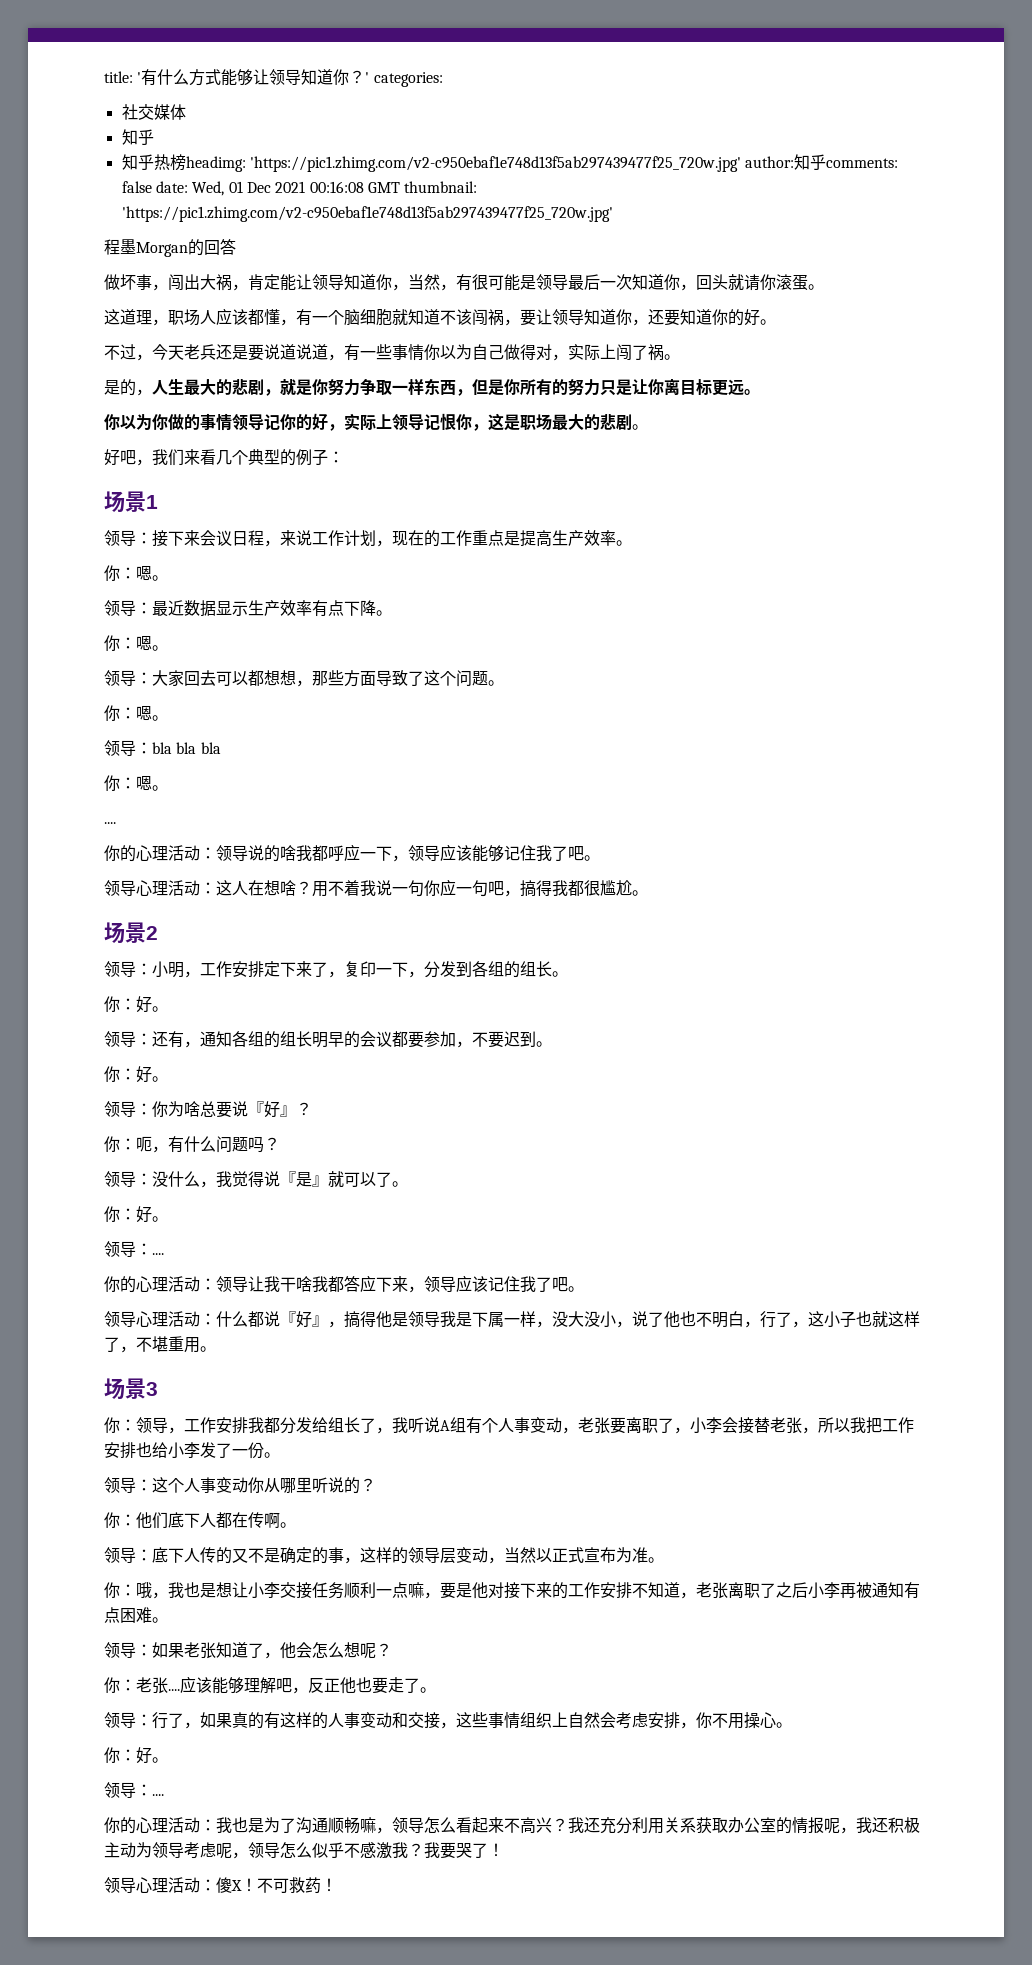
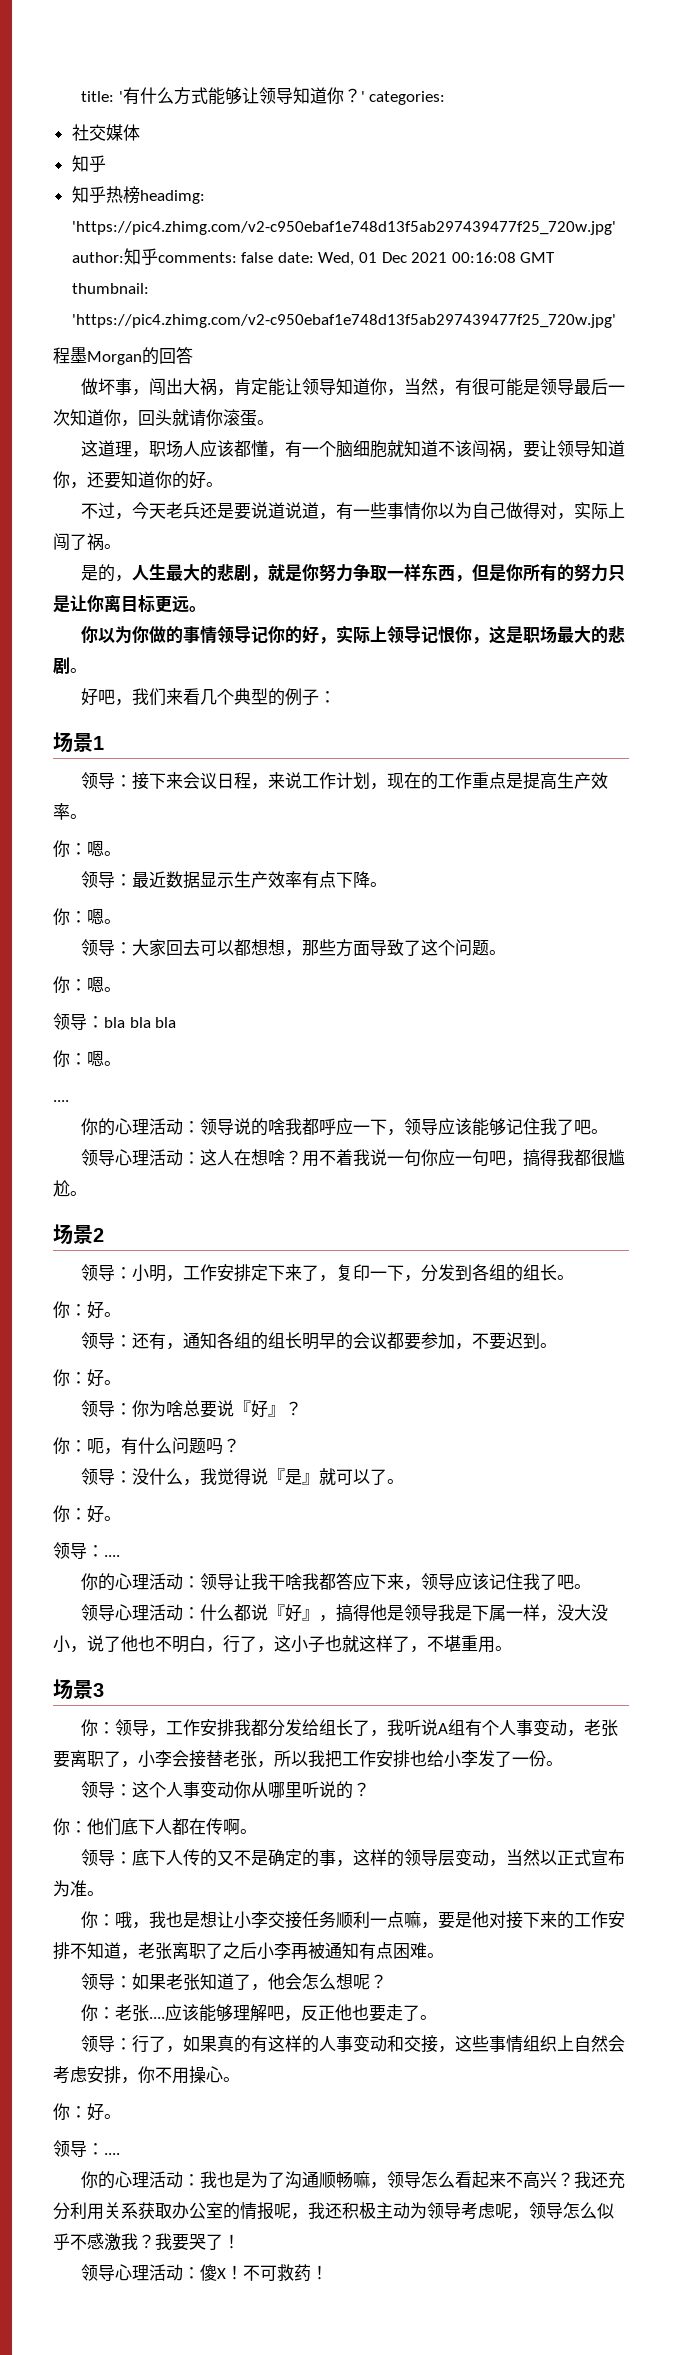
[249,156,741,172] 'https://pic1.zhimg.com/v2-c950ebaf1e748d13f5ab297439477f25_720w.jpg' -> [71,221,616,235] 'https://pic4.zhimg.com/v2-c950ebaf1e748d13f5ab297439477f25_720w.jpg'
[121,206,613,222] 'https://pic1.zhimg.com/v2-c950ebaf1e748d13f5ab297439477f25_720w.jpg' -> [71,314,616,328] 'https://pic4.zhimg.com/v2-c950ebaf1e748d13f5ab297439477f25_720w.jpg'

